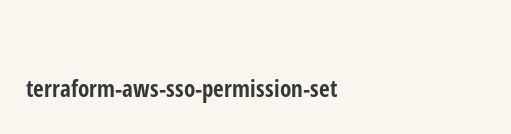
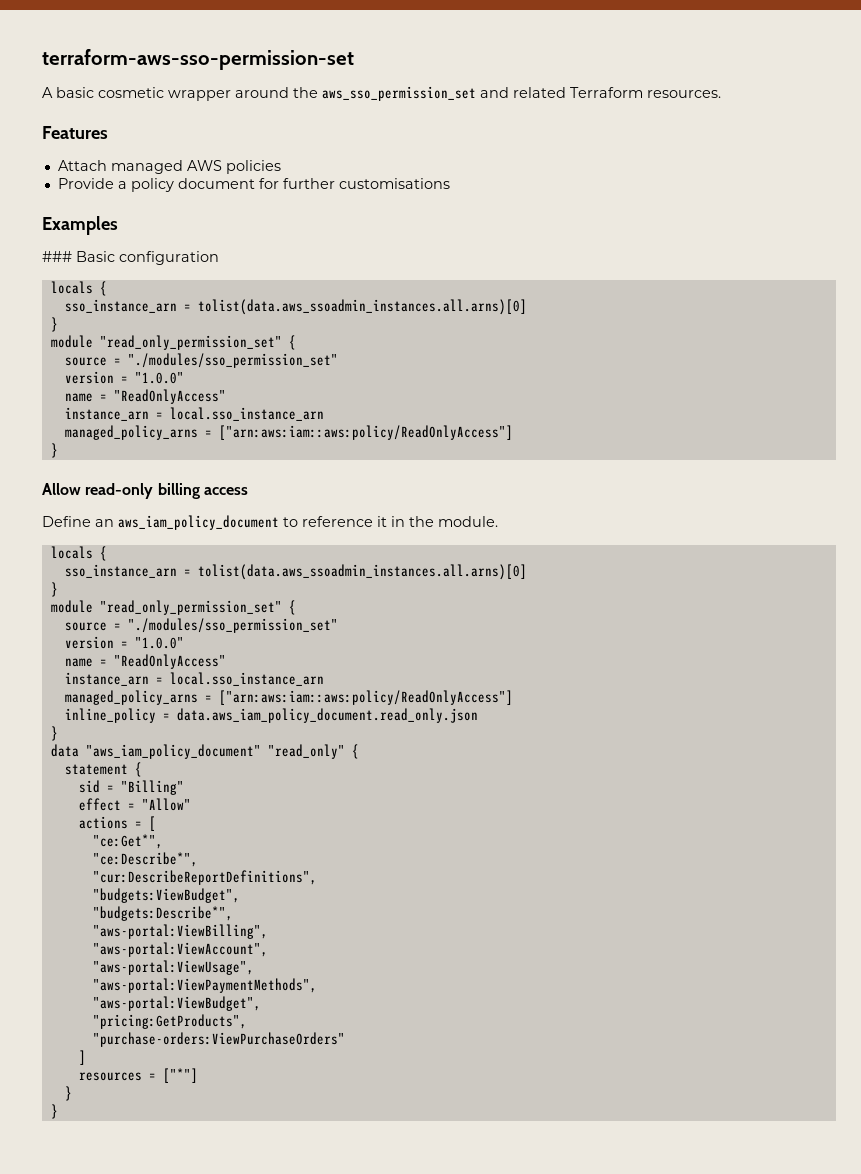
(337, 91) none -> [42,86,721,101] [42,126,108,139] [57,160,281,174] [57,178,450,192] [42,216,118,235] [42,251,219,265] [50,281,107,296] [64,299,527,315] [50,317,58,332] [50,335,296,350] [64,353,338,368] [64,371,184,384] [64,389,226,404] [64,407,324,421] [64,425,513,440] [50,443,58,458] [42,483,248,499] [42,515,498,530] [50,546,107,561] [64,564,527,580] [50,582,58,597] [50,600,296,615] [64,618,338,633] [64,636,184,649] [64,654,226,669] [64,672,324,686] [64,690,513,705] [64,708,478,723] [50,726,58,741] [50,744,359,759] [64,762,142,777] [78,780,184,795] [78,798,191,811] [78,816,156,831] [92,834,163,849] [92,852,198,867] [92,870,317,885] [92,888,240,903] [92,906,233,921] [92,924,268,939] [92,942,268,957] [92,960,254,975] [92,978,317,993] [92,996,261,1011] [92,1014,247,1029] [92,1032,345,1047] [78,1050,86,1065] [78,1068,198,1083] [64,1086,72,1101] [50,1104,58,1119] // A basic cosmetic wrapper around the aws_sso_permission_set and related Terraform resources. // Features // Attach managed AWS policies // Provide a policy document for further customisations // Examples // ### Basic configuration // locals { // sso_instance_arn = tolist(data.aws_ssoadmin_instances.all.arns)[0] // } // module "read_only_permission_set" { // source = "./modules/sso_permission_set" // version = "1.0.0" // name = "ReadOnlyAccess" // instance_arn = local.sso_instance_arn // managed_policy_arns = ["arn:aws:iam::aws:policy/ReadOnlyAccess"] // } // Allow read-only billing access // Define an aws_iam_policy_document to reference it in the module. // locals { // sso_instance_arn = tolist(data.aws_ssoadmin_instances.all.arns)[0] // } // module "read_only_permission_set" { // source = "./modules/sso_permission_set" // version = "1.0.0" // name = "ReadOnlyAccess" // instance_arn = local.sso_instance_arn // managed_policy_arns = ["arn:aws:iam::aws:policy/ReadOnlyAccess"] // inline_policy = data.aws_iam_policy_document.read_only.json // } // data "aws_iam_policy_document" "read_only" { // statement { // sid = "Billing" // effect = "Allow" // actions = [ // "ce:Get*", // "ce:Describe*", // "cur:DescribeReportDefinitions", // "budgets:ViewBudget", // "budgets:Describe*", // "aws-portal:ViewBilling", // "aws-portal:ViewAccount", // "aws-portal:ViewUsage", // "aws-portal:ViewPaymentMethods", // "aws-portal:ViewBudget", // "pricing:GetProducts", // "purchase-orders:ViewPurchaseOrders" // ] // resources = ["*"] // } // }

